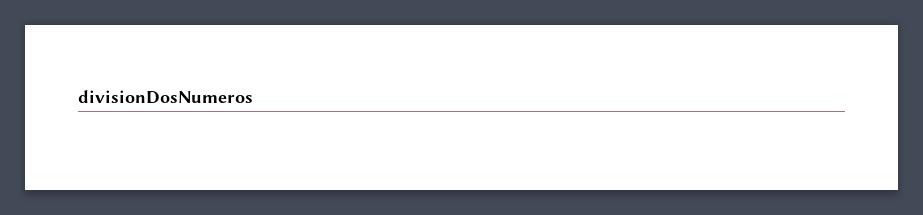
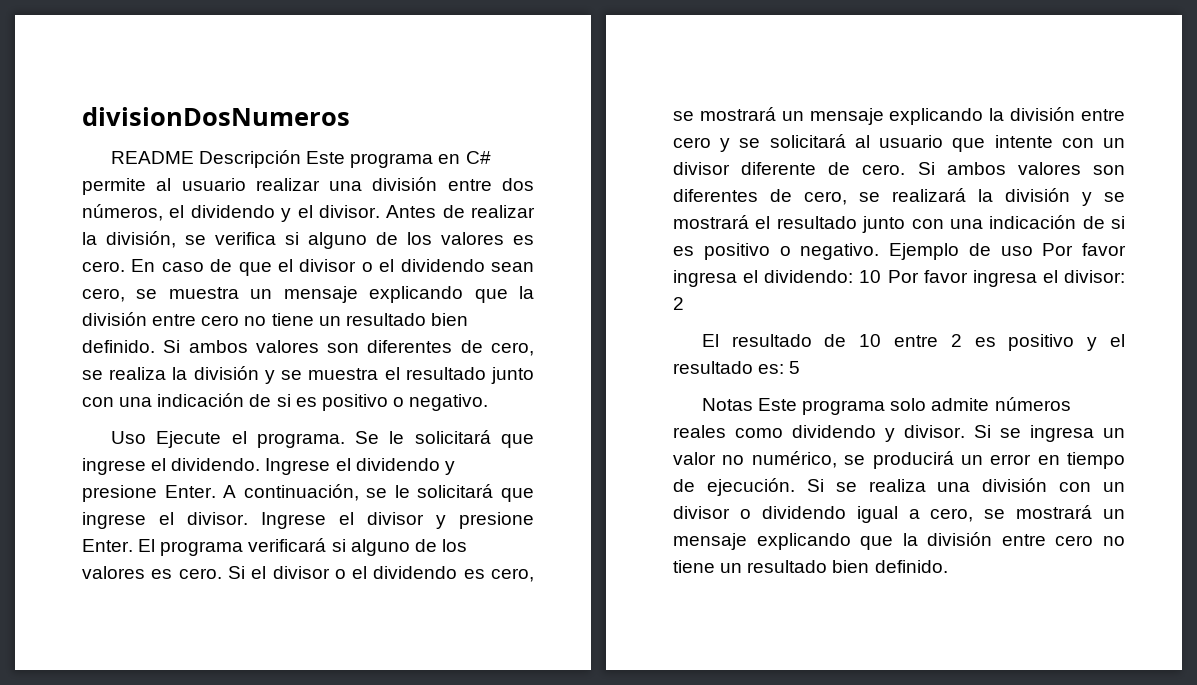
(253, 97) none -> [110,150,491,168] [82,177,534,195] [82,204,535,222] [82,231,534,249] [82,259,534,276] [82,286,535,303] [82,312,468,326] [82,340,534,356] [82,366,534,384] [82,393,489,411] [110,430,534,448] [82,458,455,475] [82,484,534,502] [82,512,534,529] [82,538,467,556] [82,566,535,582] [673,107,1125,125] [673,134,1125,152] [673,162,1125,175] [673,188,1125,206] [673,215,1125,233] [673,243,1126,260] [673,270,1125,287] [673,297,684,310] [701,334,1125,351] [673,361,801,374] [701,397,1071,415] [673,425,1125,442] [673,451,1125,469] [673,478,1125,496] [673,505,1125,523] [673,532,1125,550] [673,560,948,573] // README Descripción Este programa en C# permite al usuario realizar una división entre dos números, el dividendo y el divisor. Antes de realizar la división, se verifica si alguno de los valores es cero. En caso de que el divisor o el dividendo sean cero, se muestra un mensaje explicando que la división entre cero no tiene un resultado bien definido. Si ambos valores son diferentes de cero, se realiza la división y se muestra el resultado junto con una indicación de si es positivo o negativo. // Uso Ejecute el programa. Se le solicitará que ingrese el dividendo. Ingrese el dividendo y presione Enter. A continuación, se le solicitará que ingrese el divisor. Ingrese el divisor y presione Enter. El programa verificará si alguno de los valores es cero. Si el divisor o el dividendo es cero, se mostrará un mensaje explicando la división entre cero y se solicitará al usuario que intente con un divisor diferente de cero. Si ambos valores son diferentes de cero, se realizará la división y se mostrará el resultado junto con una indicación de si es positivo o negativo. Ejemplo de uso Por favor ingresa el dividendo: 10 Por favor ingresa el divisor: 2 // El resultado de 10 entre 2 es positivo y el resultado es: 5 // Notas Este programa solo admite números reales como dividendo y divisor. Si se ingresa un valor no numérico, se producirá un error en tiempo de ejecución. Si se realiza una división con un divisor o dividendo igual a cero, se mostrará un mensaje explicando que la división entre cero no tiene un resultado bien definido.

